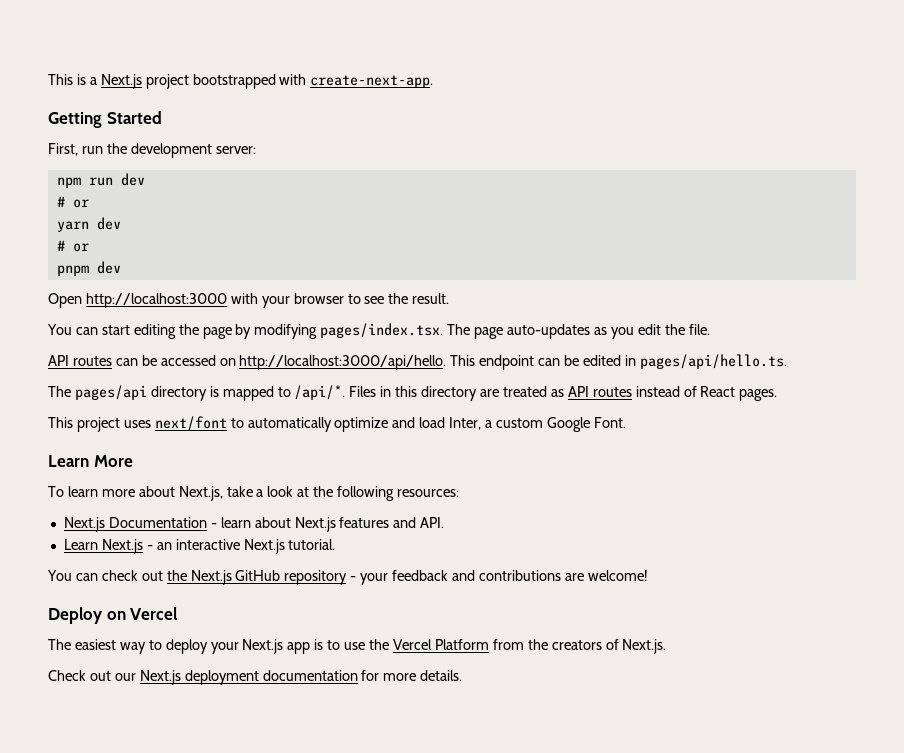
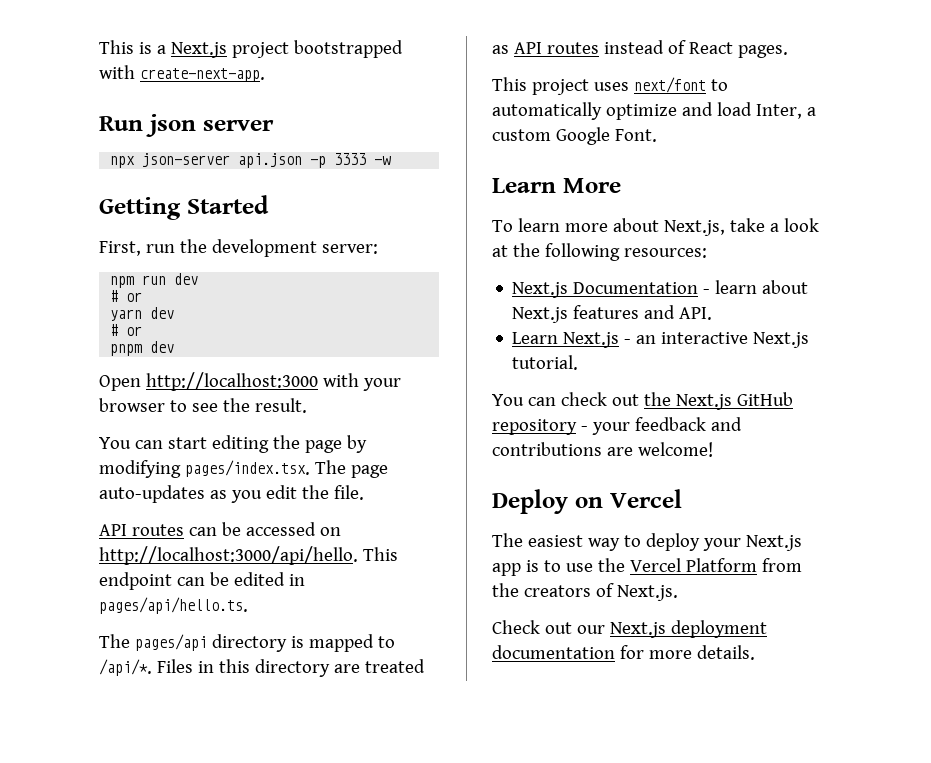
(434, 81) none -> [99,114,274,137] [110,153,392,168] // Run json server // npx json-server api.json -p 3333 -w

